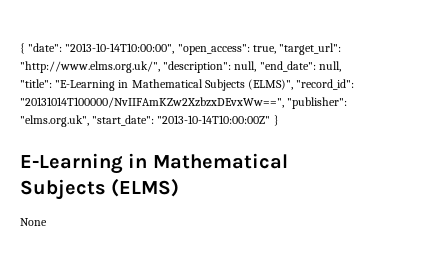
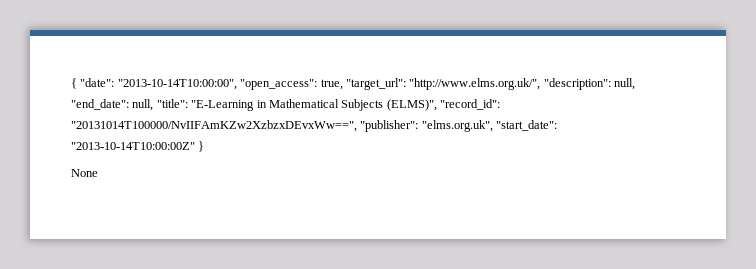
[20,153,288,174] [20,178,180,200] // E-Learning in Mathematical Subjects (ELMS) -> (205, 146) none

